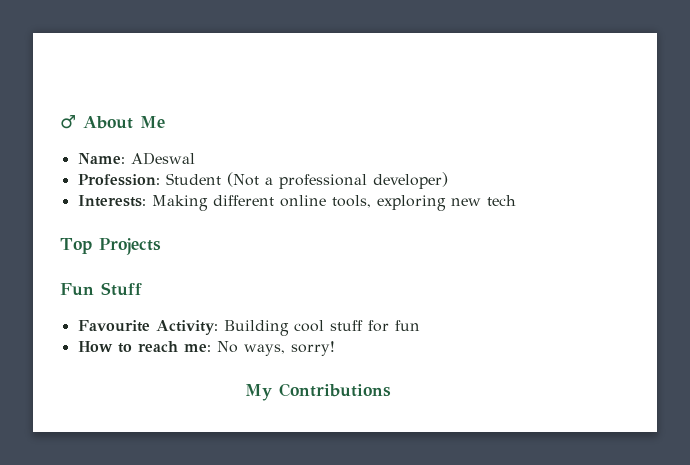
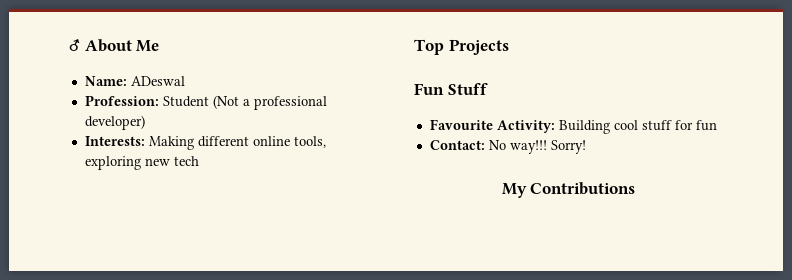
[77,341,335,356] How to reach me: No ways, sorry! -> [429,140,586,154] Contact: No way!!! Sorry!

